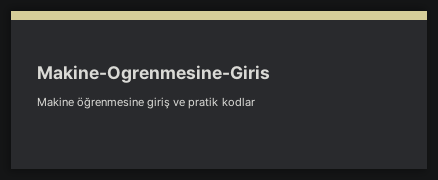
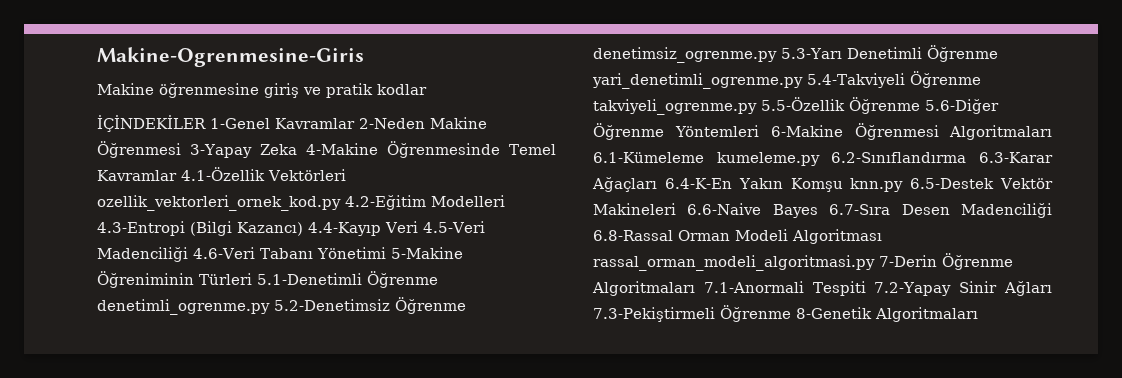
(255, 102) none -> [97,115,487,132] [97,141,557,158] [97,167,346,181] [97,195,505,211] [97,221,485,236] [97,247,463,262] [97,271,438,288] [97,297,466,315] [593,45,998,63] [592,71,981,89] [593,97,999,115] [593,123,1052,140] [593,152,1053,166] [592,177,1054,192] [593,203,1052,218] [593,229,882,244] [593,253,1013,271] [592,281,1052,296] [593,305,978,322] // İÇİNDEKİLER 1-Genel Kavramlar 2-Neden Makine Öğrenmesi 3-Yapay Zeka 4-Makine Öğrenmesinde Temel Kavramlar 4.1-Özellik Vektörleri ozellik_vektorleri_ornek_kod.py 4.2-Eğitim Modelleri 4.3-Entropi (Bilgi Kazancı) 4.4-Kayıp Veri 4.5-Veri Madenciliği 4.6-Veri Tabanı Yönetimi 5-Makine Öğreniminin Türleri 5.1-Denetimli Öğrenme denetimli_ogrenme.py 5.2-Denetimsiz Öğrenme denetimsiz_ogrenme.py 5.3-Yarı Denetimli Öğrenme yari_denetimli_ogrenme.py 5.4-Takviyeli Öğrenme takviyeli_ogrenme.py 5.5-Özellik Öğrenme 5.6-Diğer Öğrenme Yöntemleri 6-Makine Öğrenmesi Algoritmaları 6.1-Kümeleme kumeleme.py 6.2-Sınıflandırma 6.3-Karar Ağaçları 6.4-K-En Yakın Komşu knn.py 6.5-Destek Vektör Makineleri 6.6-Naive Bayes 6.7-Sıra Desen Madenciliği 6.8-Rassal Orman Modeli Algoritması rassal_orman_modeli_algoritmasi.py 7-Derin Öğrenme Algoritmaları 7.1-Anormali Tespiti 7.2-Yapay Sinir Ağları 7.3-Pekiştirmeli Öğrenme 8-Genetik Algoritmaları

